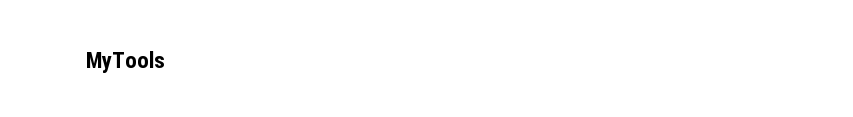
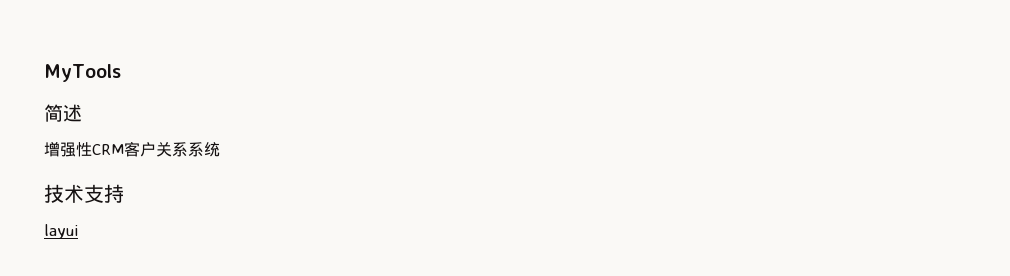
(165, 62) none -> [44,104,82,122] [44,141,220,157] [44,184,124,203] [44,224,78,239] // 简述 // 增强性CRM客户关系系统 // 技术支持 // layui

